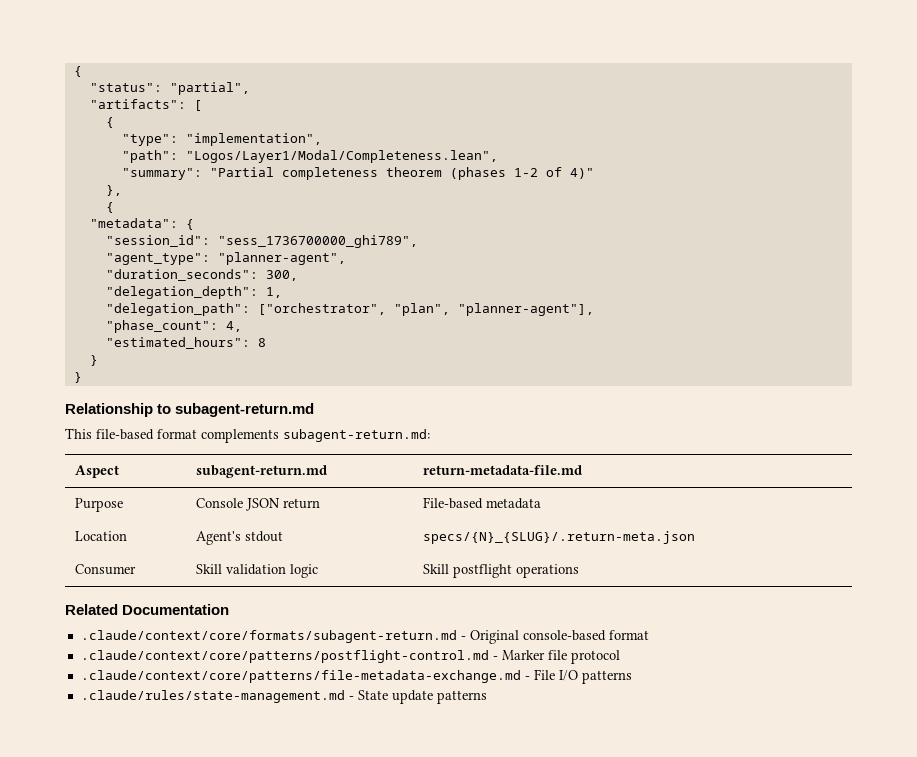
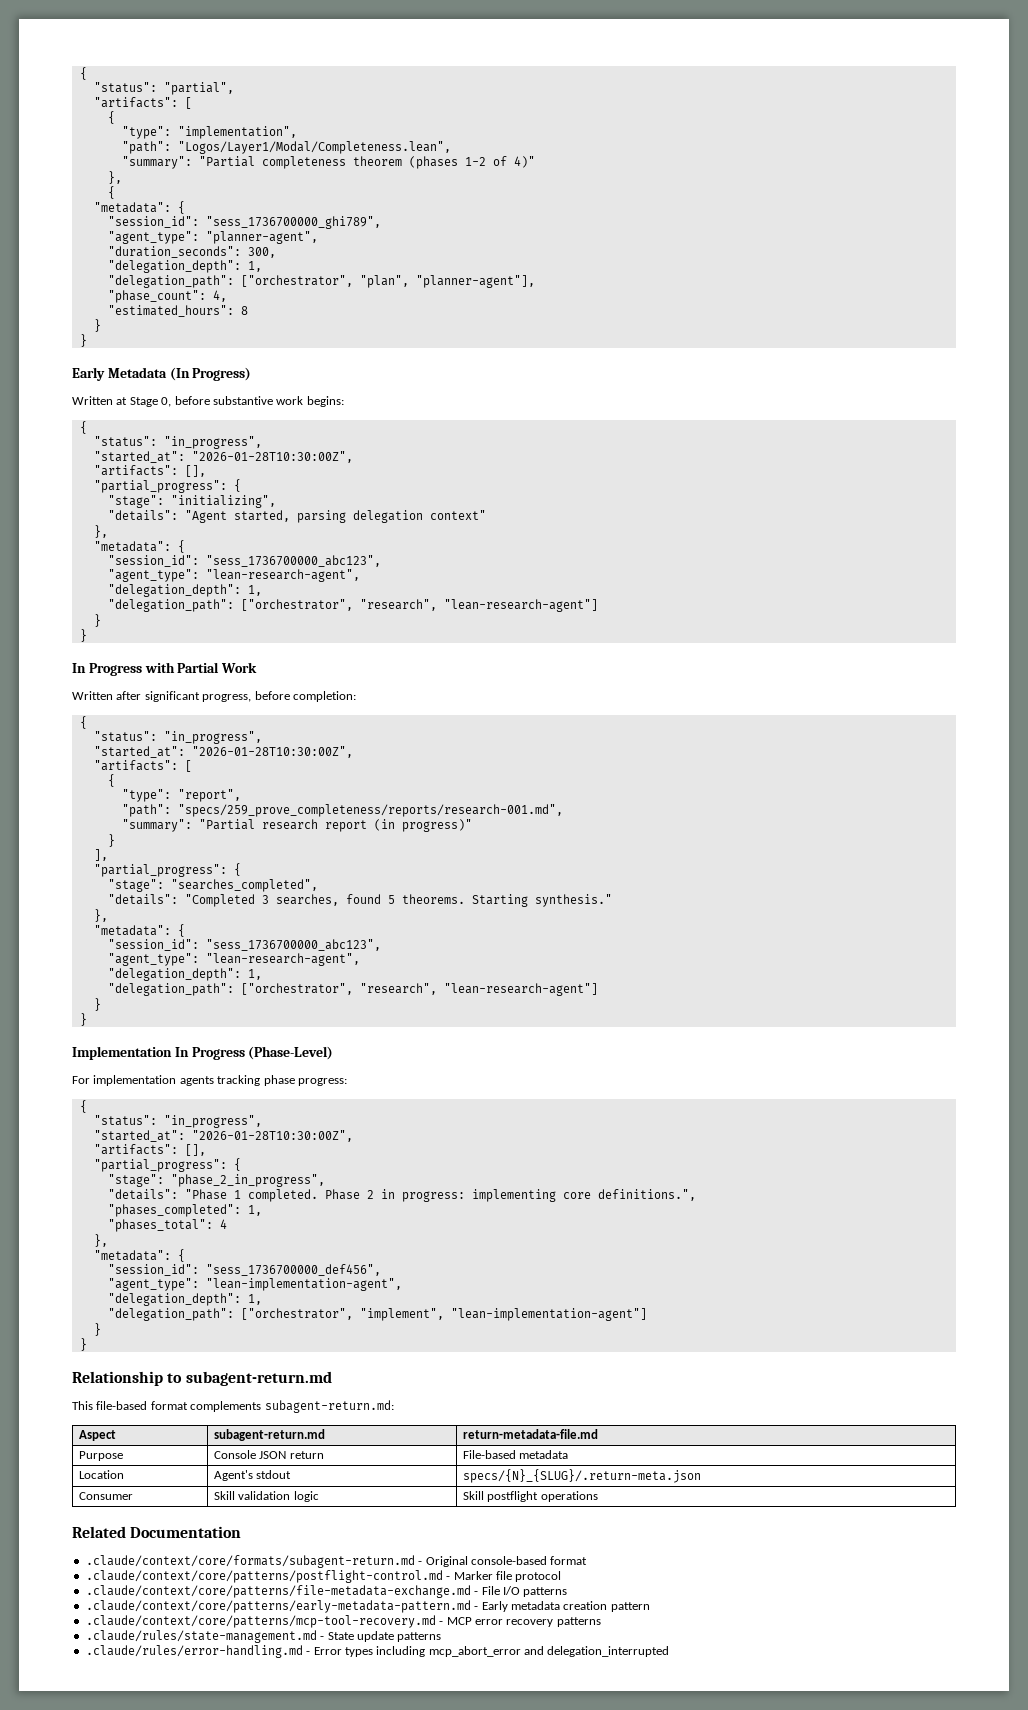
(82, 377) none -> [72,367,252,381] [72,396,344,407] [79,421,87,434] [93,436,262,449] [93,451,353,463] [93,465,206,477] [93,479,241,493] [107,495,276,508] [107,510,486,523] [93,525,108,538] [93,540,185,553] [107,555,381,567] [107,569,360,582] [107,584,262,597] [107,599,598,612] [93,614,101,627] [79,629,87,642] [72,662,258,676] [72,691,356,702] [79,716,87,729] [93,731,262,744] [93,746,353,758] [93,760,192,772] [107,774,115,787] [121,789,241,802] [121,804,563,817] [121,819,472,832] [107,834,115,847] [93,849,108,861] [93,863,241,877] [107,879,318,892] [107,894,612,907] [93,909,108,922] [93,924,185,937] [107,939,381,951] [107,953,360,966] [107,968,262,981] [107,983,598,996] [93,998,101,1011] [79,1013,87,1026] [72,1046,334,1060] [72,1075,347,1086] [79,1100,87,1113] [93,1115,262,1128] [93,1130,353,1142] [93,1144,206,1156] [93,1158,241,1172] [107,1174,325,1187] [107,1189,696,1202] [107,1204,262,1217] [107,1219,227,1232] [93,1234,108,1247] [93,1249,185,1262] [107,1264,381,1276] [107,1278,402,1291] [107,1293,262,1306] [107,1308,647,1321] [93,1323,101,1336] [79,1338,87,1351] // Early Metadata (In Progress) // Written at Stage 0, before substantive work begins: // { // "status": "in_progress", // "started_at": "2026-01-28T10:30:00Z", // "artifacts": [], // "partial_progress": { // "stage": "initializing", // "details": "Agent started, parsing delegation context" // }, // "metadata": { // "session_id": "sess_1736700000_abc123", // "agent_type": "lean-research-agent", // "delegation_depth": 1, // "delegation_path": ["orchestrator", "research", "lean-research-agent"] // } // } // In Progress with Partial Work // Written after significant progress, before completion: // { // "status": "in_progress", // "started_at": "2026-01-28T10:30:00Z", // "artifacts": [ // { // "type": "report", // "path": "specs/259_prove_completeness/reports/research-001.md", // "summary": "Partial research report (in progress)" // } // ], // "partial_progress": { // "stage": "searches_completed", // "details": "Completed 3 searches, found 5 theorems. Starting synthesis." // }, // "metadata": { // "session_id": "sess_1736700000_abc123", // "agent_type": "lean-research-agent", // "delegation_depth": 1, // "delegation_path": ["orchestrator", "research", "lean-research-agent"] // } // } // Implementation In Progress (Phase-Level) // For implementation agents tracking phase progress: // { // "status": "in_progress", // "started_at": "2026-01-28T10:30:00Z", // "artifacts": [], // "partial_progress": { // "stage": "phase_2_in_progress", // "details": "Phase 1 completed. Phase 2 in progress: implementing core definitions.", // "phases_completed": 1, // "phases_total": 4 // }, // "metadata": { // "session_id": "sess_1736700000_def456", // "agent_type": "lean-implementation-agent", // "delegation_depth": 1, // "delegation_path": ["orchestrator", "implement", "lean-implementation-agent"] // } // }
(632, 677) none -> [85,1600,650,1613] [85,1615,601,1628] // .claude/context/core/patterns/early-metadata-pattern.md - Early metadata creation pattern // .claude/context/core/patterns/mcp-tool-recovery.md - MCP error recovery patterns
(487, 697) none -> [85,1645,670,1658] // .claude/rules/error-handling.md - Error types including mcp_abort_error and delegation_interrupted

